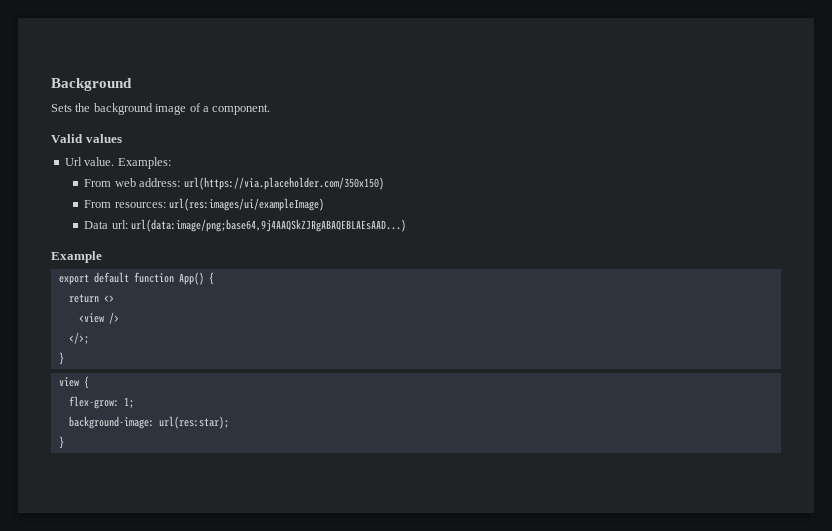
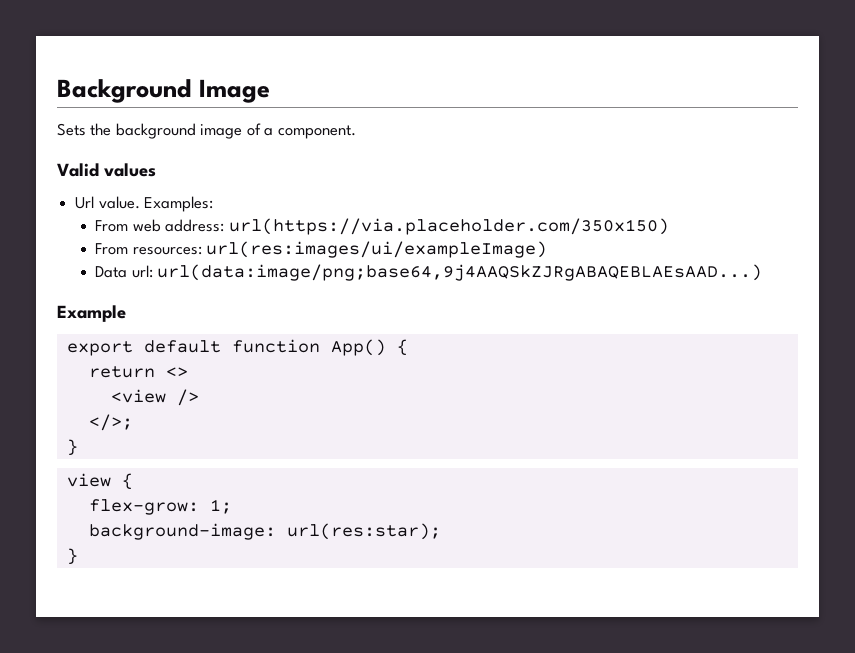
(132, 84) none -> [199,79,271,103] Image

